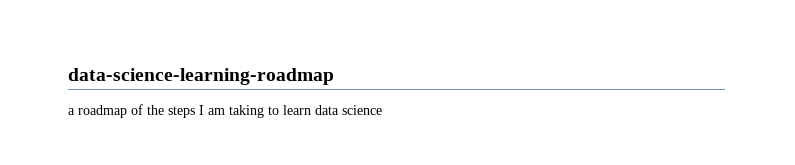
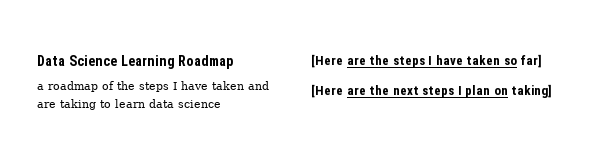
[68,68,334,85] data-science-learning-roadmap -> [37,55,234,69] Data Science Learning Roadmap
[208,108,225,115] am -> [181,81,269,90] [37,102,56,108] have taken and are
(382, 110) none -> [311,54,543,68] [311,84,553,98] // [Here are the steps I have taken so far] // [Here are the next steps I plan on taking]

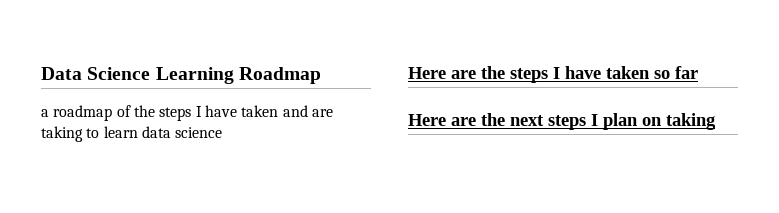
[311,54,343,68] [Here -> [408,67,446,79] Here
[520,54,543,68] [311,84,343,98] far] // [Here -> [675,66,698,79] [408,114,446,126] far // Here
[511,84,553,98] taking] -> [666,113,716,130] taking

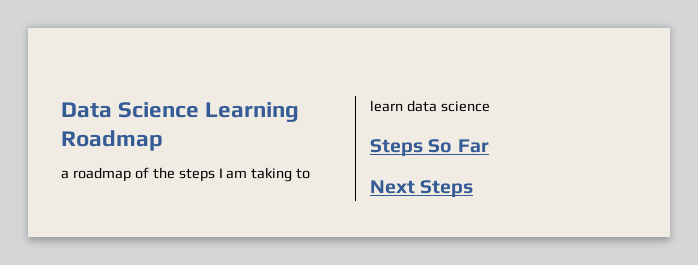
[204,105,333,117] have taken and are -> [226,170,248,179] am
[408,66,698,83] [408,113,716,130] Here are the steps I have taken so far // Here are the next steps I plan on taking -> [370,139,489,157] [370,180,474,198] Steps So Far // Next Steps

